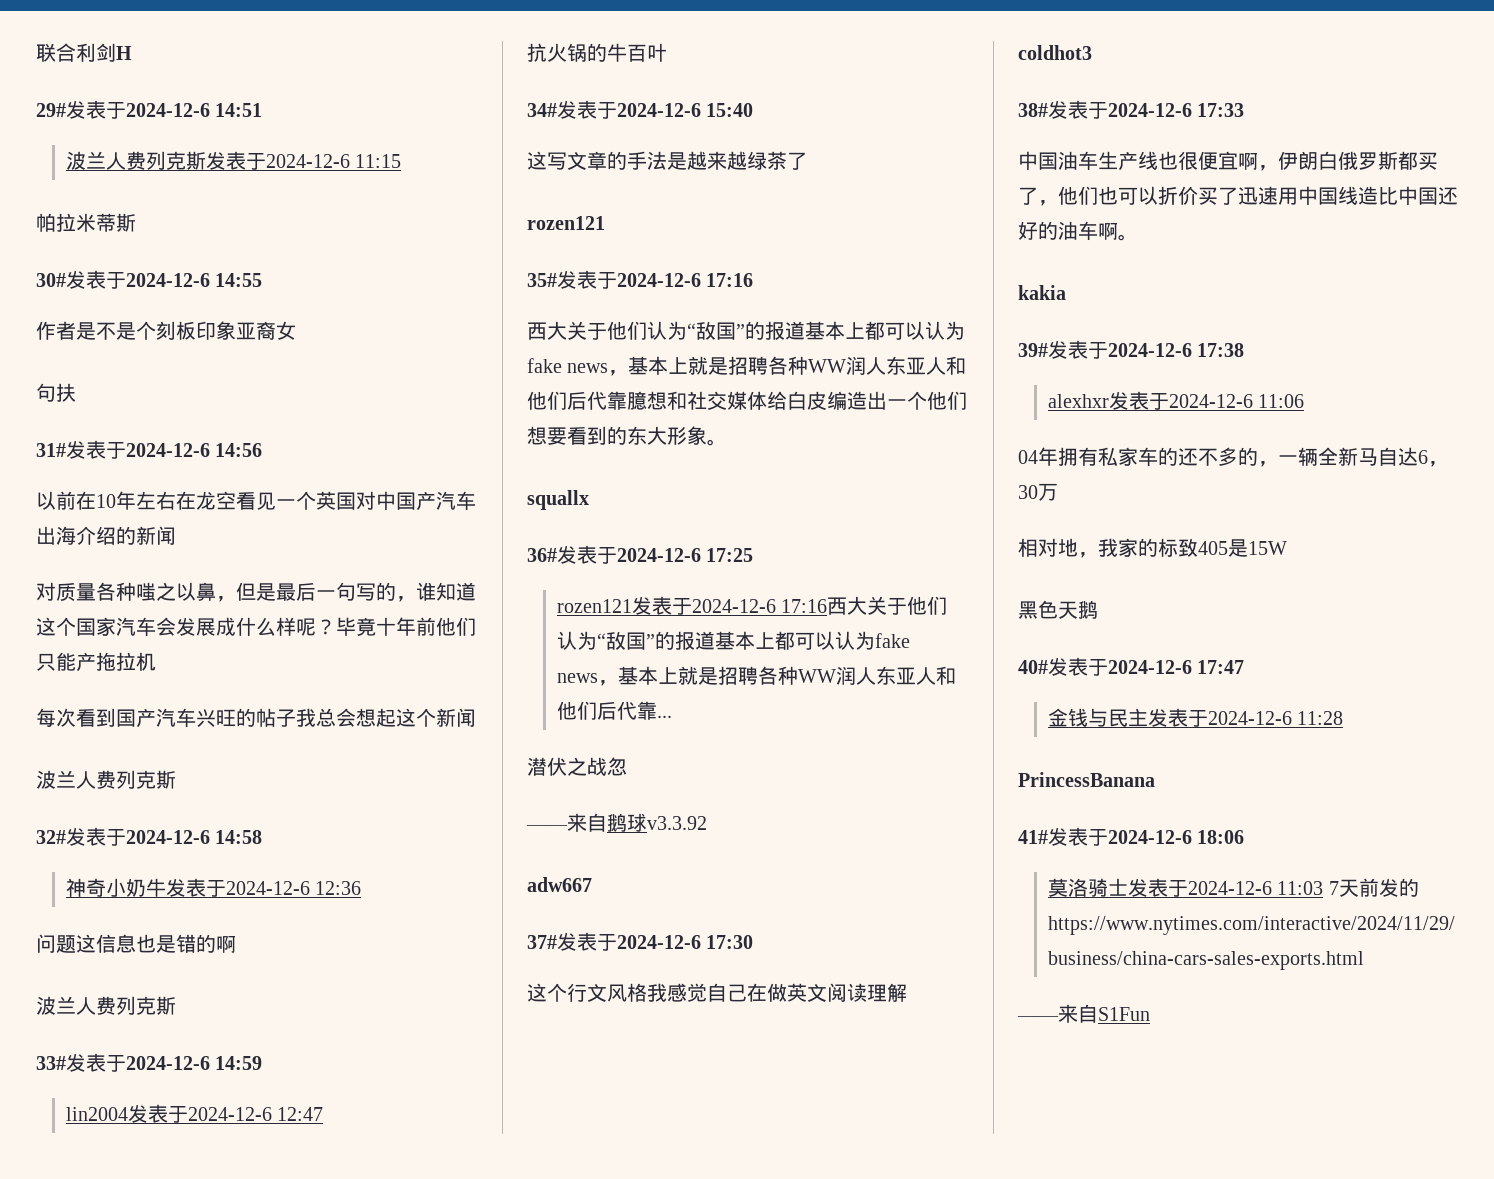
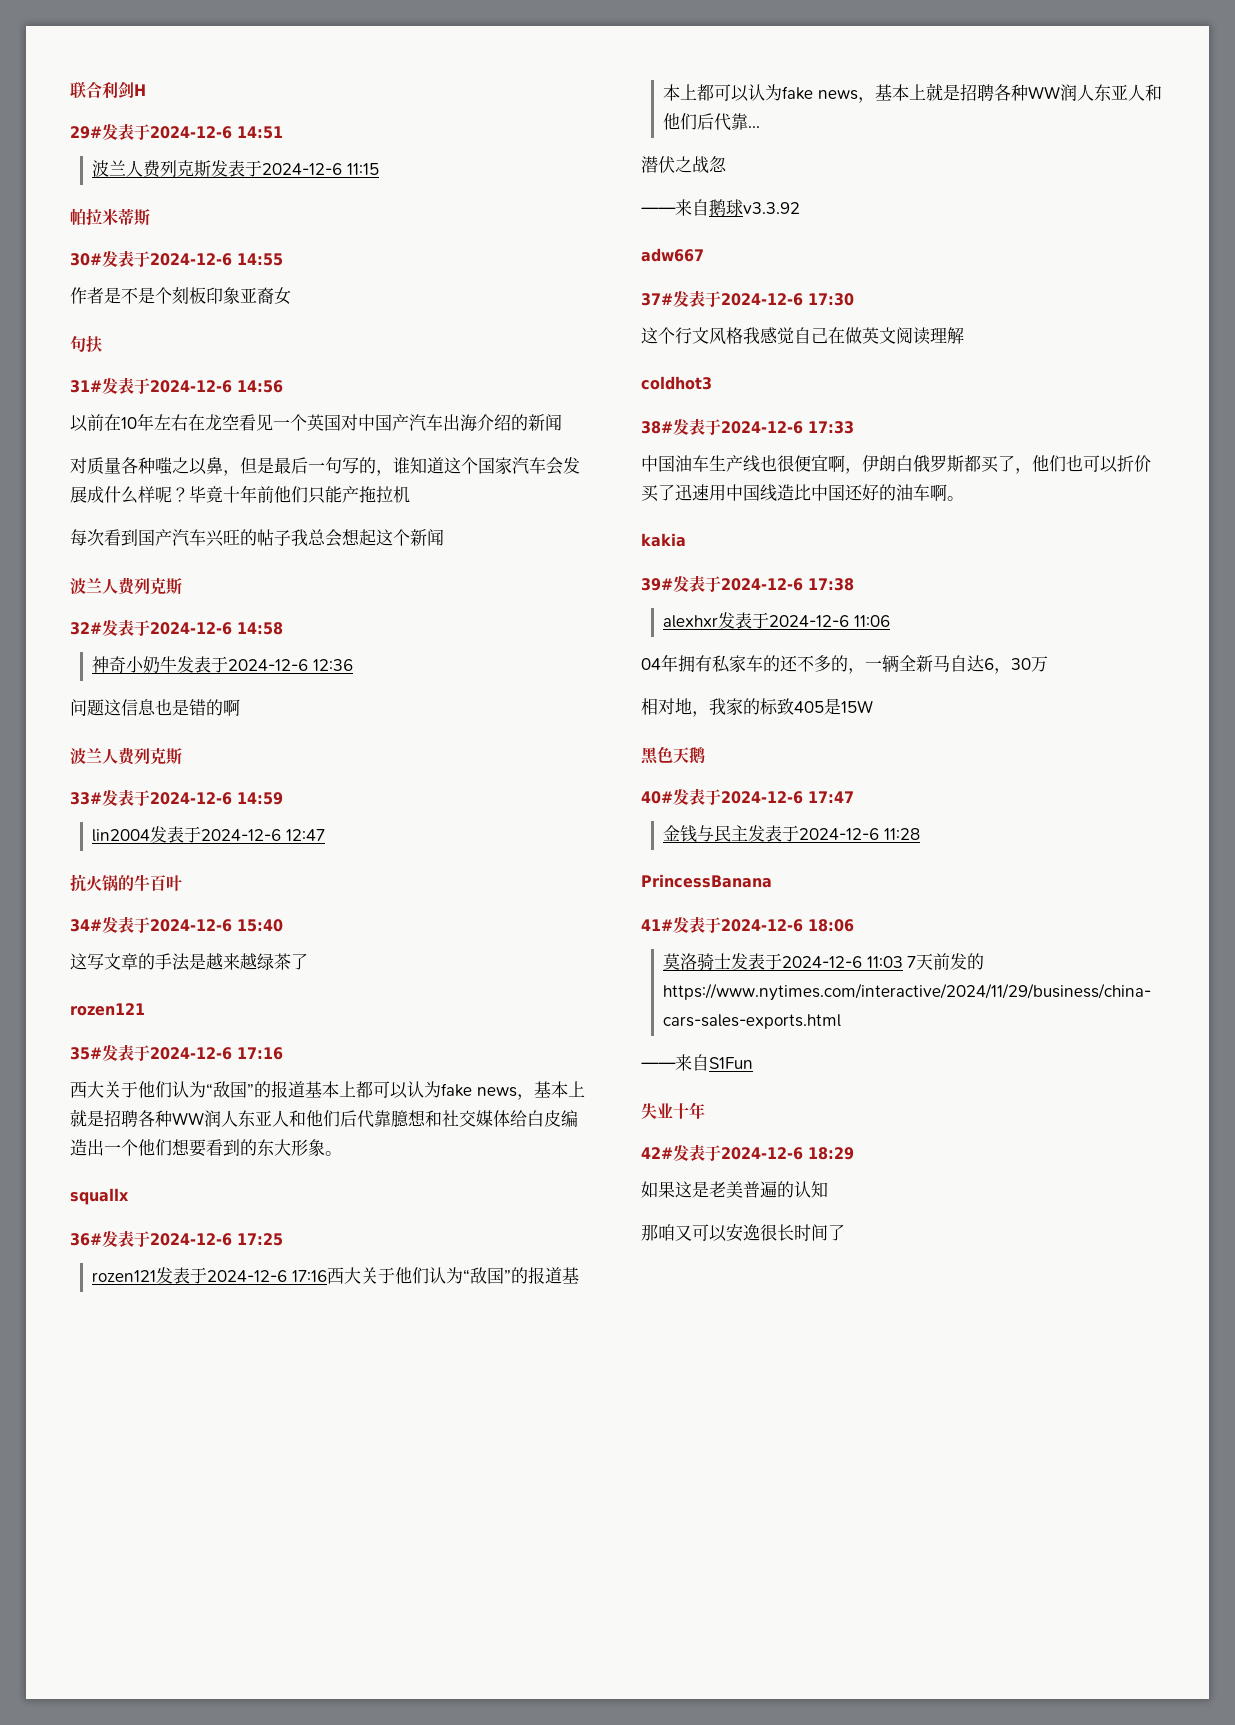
(1150, 1014) none -> [641,1102,705,1120] [641,1144,854,1161] [641,1181,828,1198] [641,1224,845,1242] // 失业十年 // 42#发表于2024-12-6 18:29 // 如果这是老美普遍的认知 // 那咱又可以安逸很长时间了

